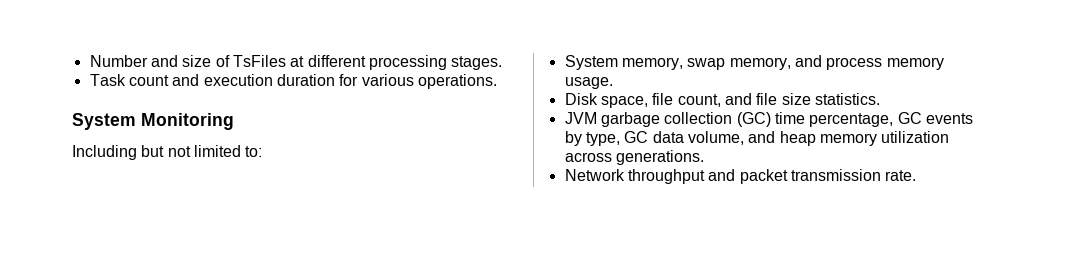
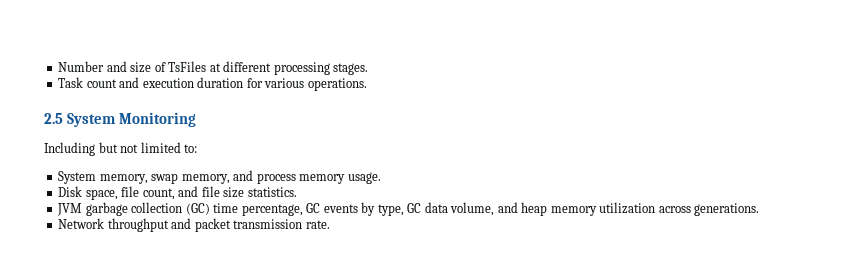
(497, 81) none -> [44,113,63,124] 2.5

